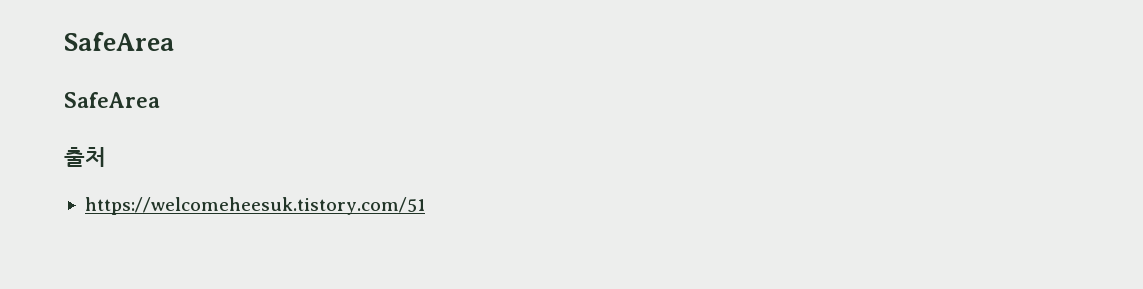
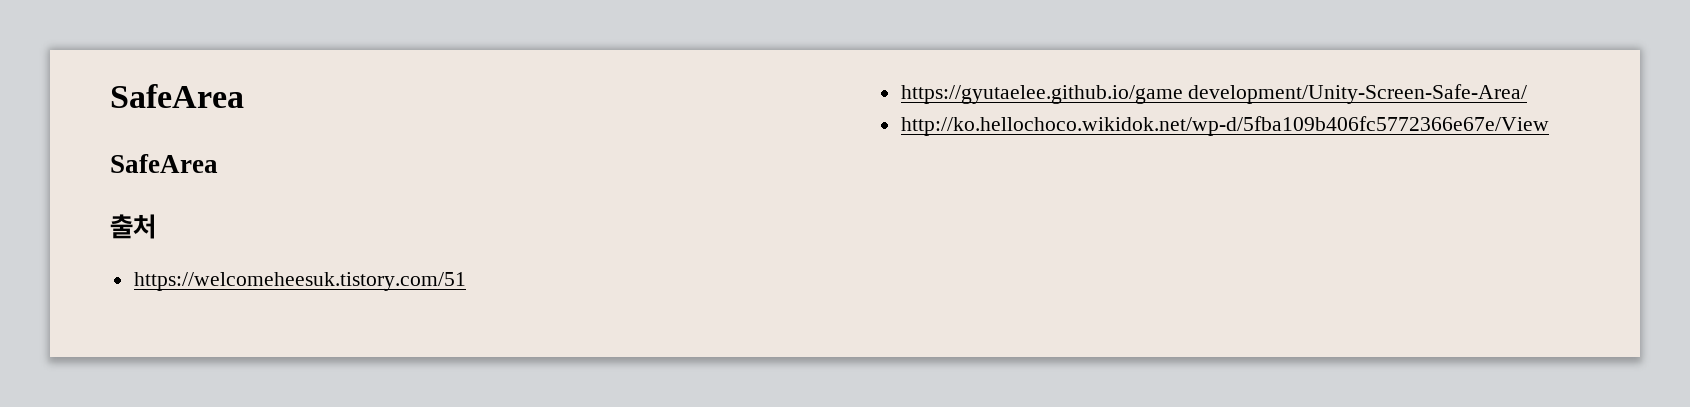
(425, 206) none -> [900,84,1528,104] [900,116,1549,136] // https://gyutaelee.github.io/game development/Unity-Screen-Safe-Area/ // http://ko.hellochoco.wikidok.net/wp-d/5fba109b406fc5772366e67e/View

